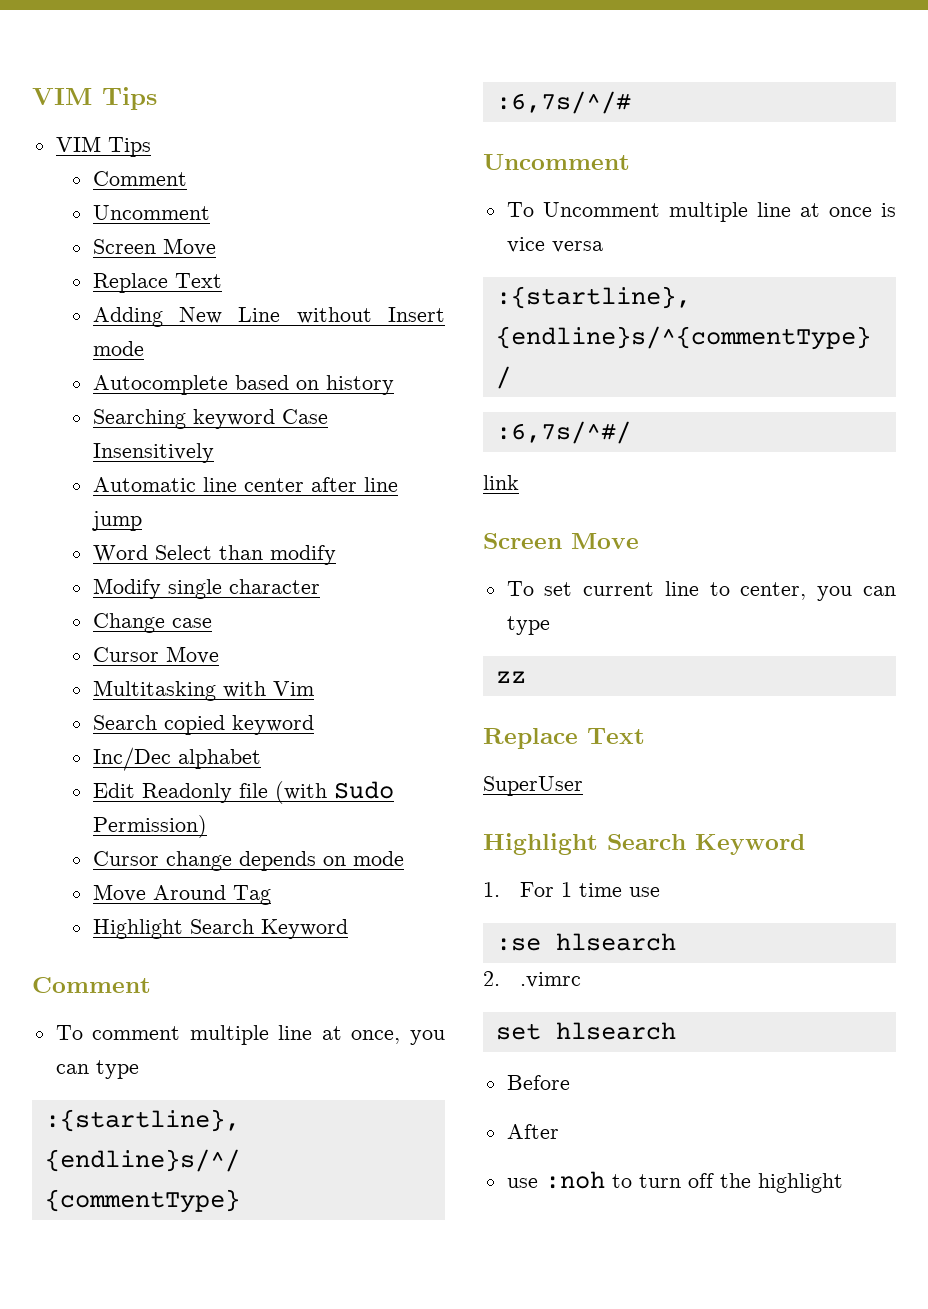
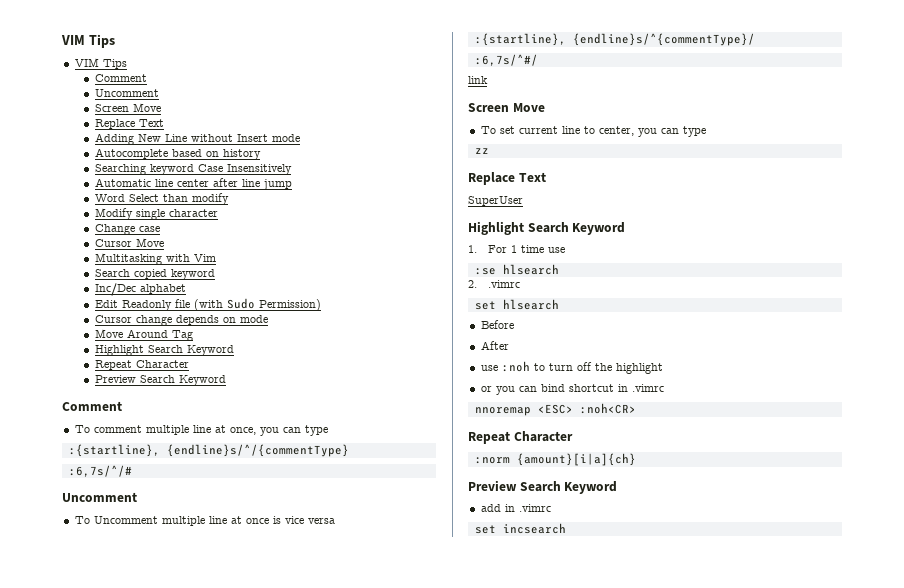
(348, 929) none -> [94,360,189,370] [94,375,226,386] // Repeat Character // Preview Search Keyword
(843, 1183) none -> [480,384,664,395] [474,403,636,416] [468,431,573,444] [474,453,636,466] [468,480,618,494] [480,504,551,512] [474,523,566,534] // or you can bind shortcut in .vimrc // nnoremap <ESC> :noh<CR> // Repeat Character // :norm {amount}[i|a]{ch} // Preview Search Keyword // add in .vimrc // set incsearch

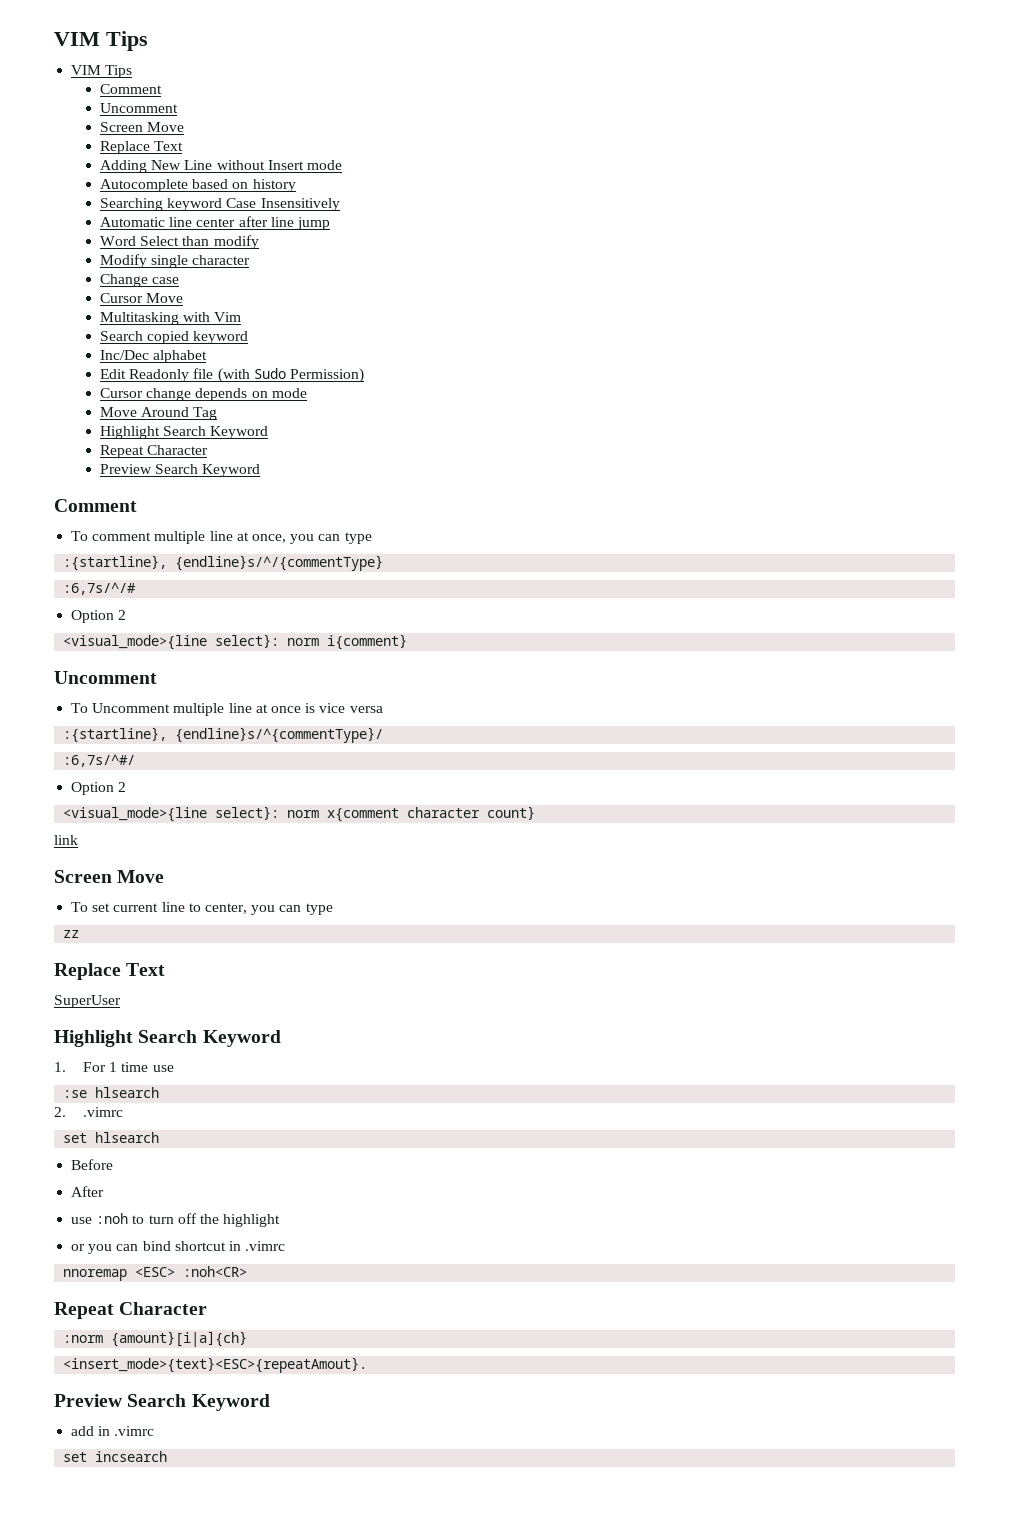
(132, 471) none -> [71,610,127,623] [63,634,408,650] // Option 2 // <visual_mode>{line select}: norm i{comment}
(538, 60) none -> [71,782,127,795] [63,806,536,822] // Option 2 // <visual_mode>{line select}: norm x{comment character count}
(636, 459) none -> [63,1357,368,1373] // <insert_mode>{text}<ESC>{repeatAmout}.

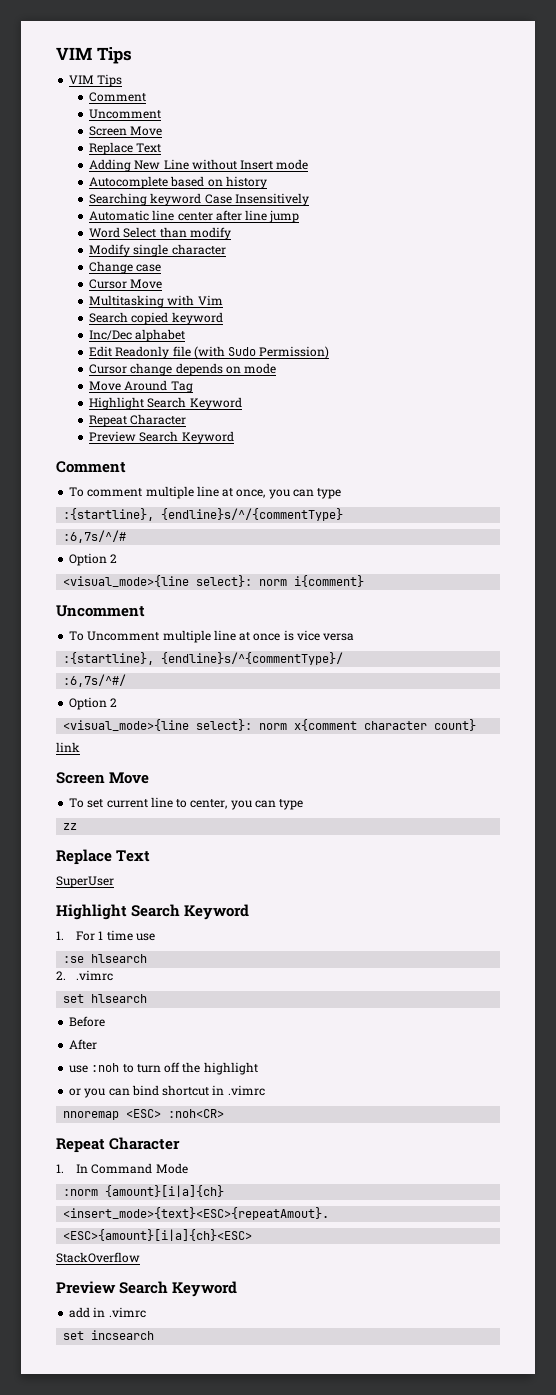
(208, 1308) none -> [56,1163,188,1174] // 1. In Command Mode
(368, 1365) none -> [63,1229,253,1241] [56,1252,140,1263] // <ESC>{amount}[i|a]{ch}<ESC> // StackOverflow

